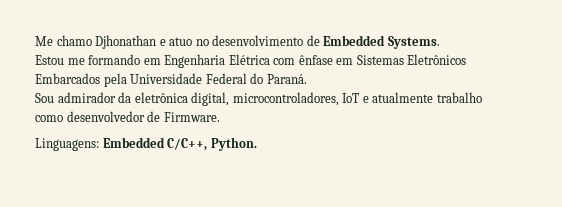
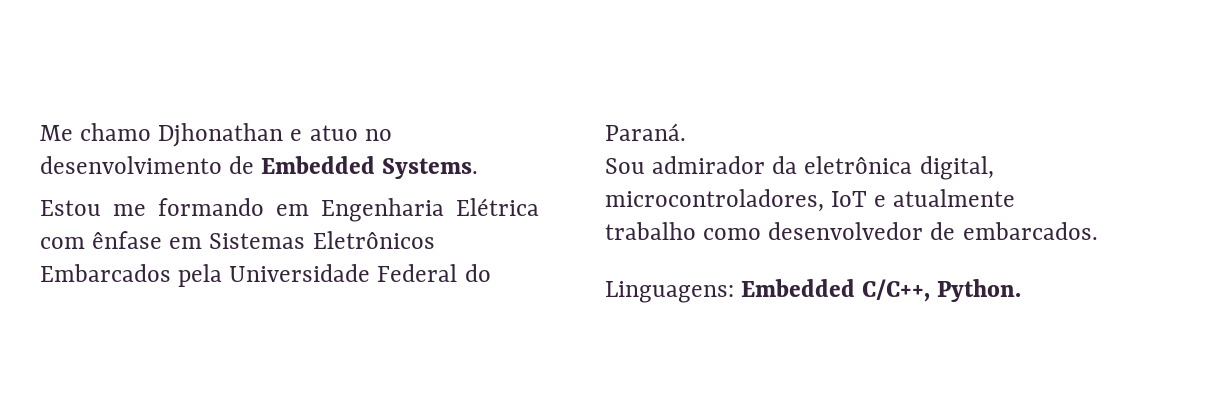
[163,112,220,122] Firmware. -> [962,222,1098,240] embarcados.

